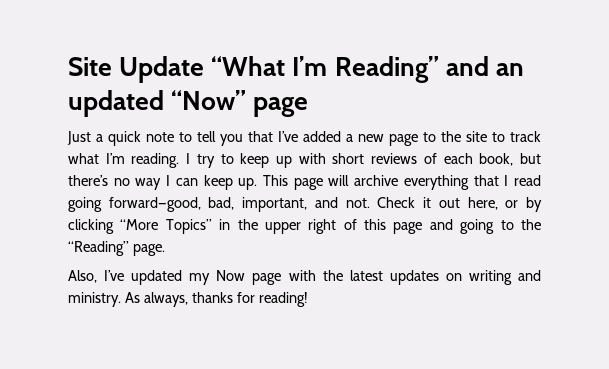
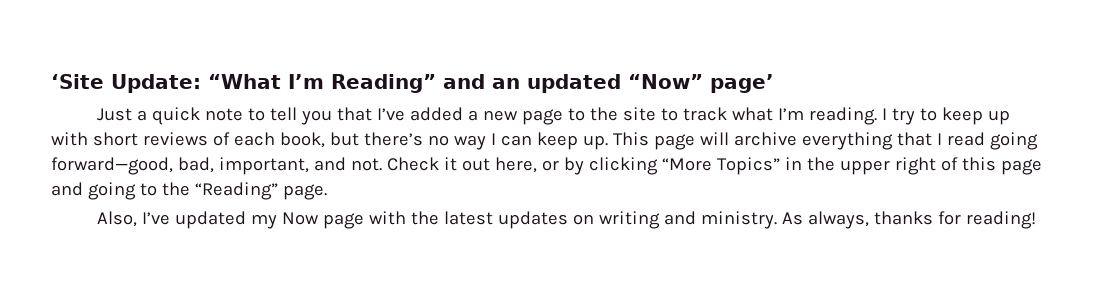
[68,56,205,83] Site Update -> [51,74,201,93] ‘Site Update:
[253,97,309,117] page -> [710,74,774,93] page’

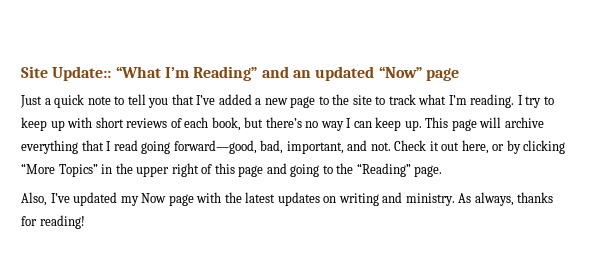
[51,74,201,93] ‘Site Update: -> [21,66,112,81] Site Update::
[710,74,774,93] page’ -> [425,68,459,81] page

